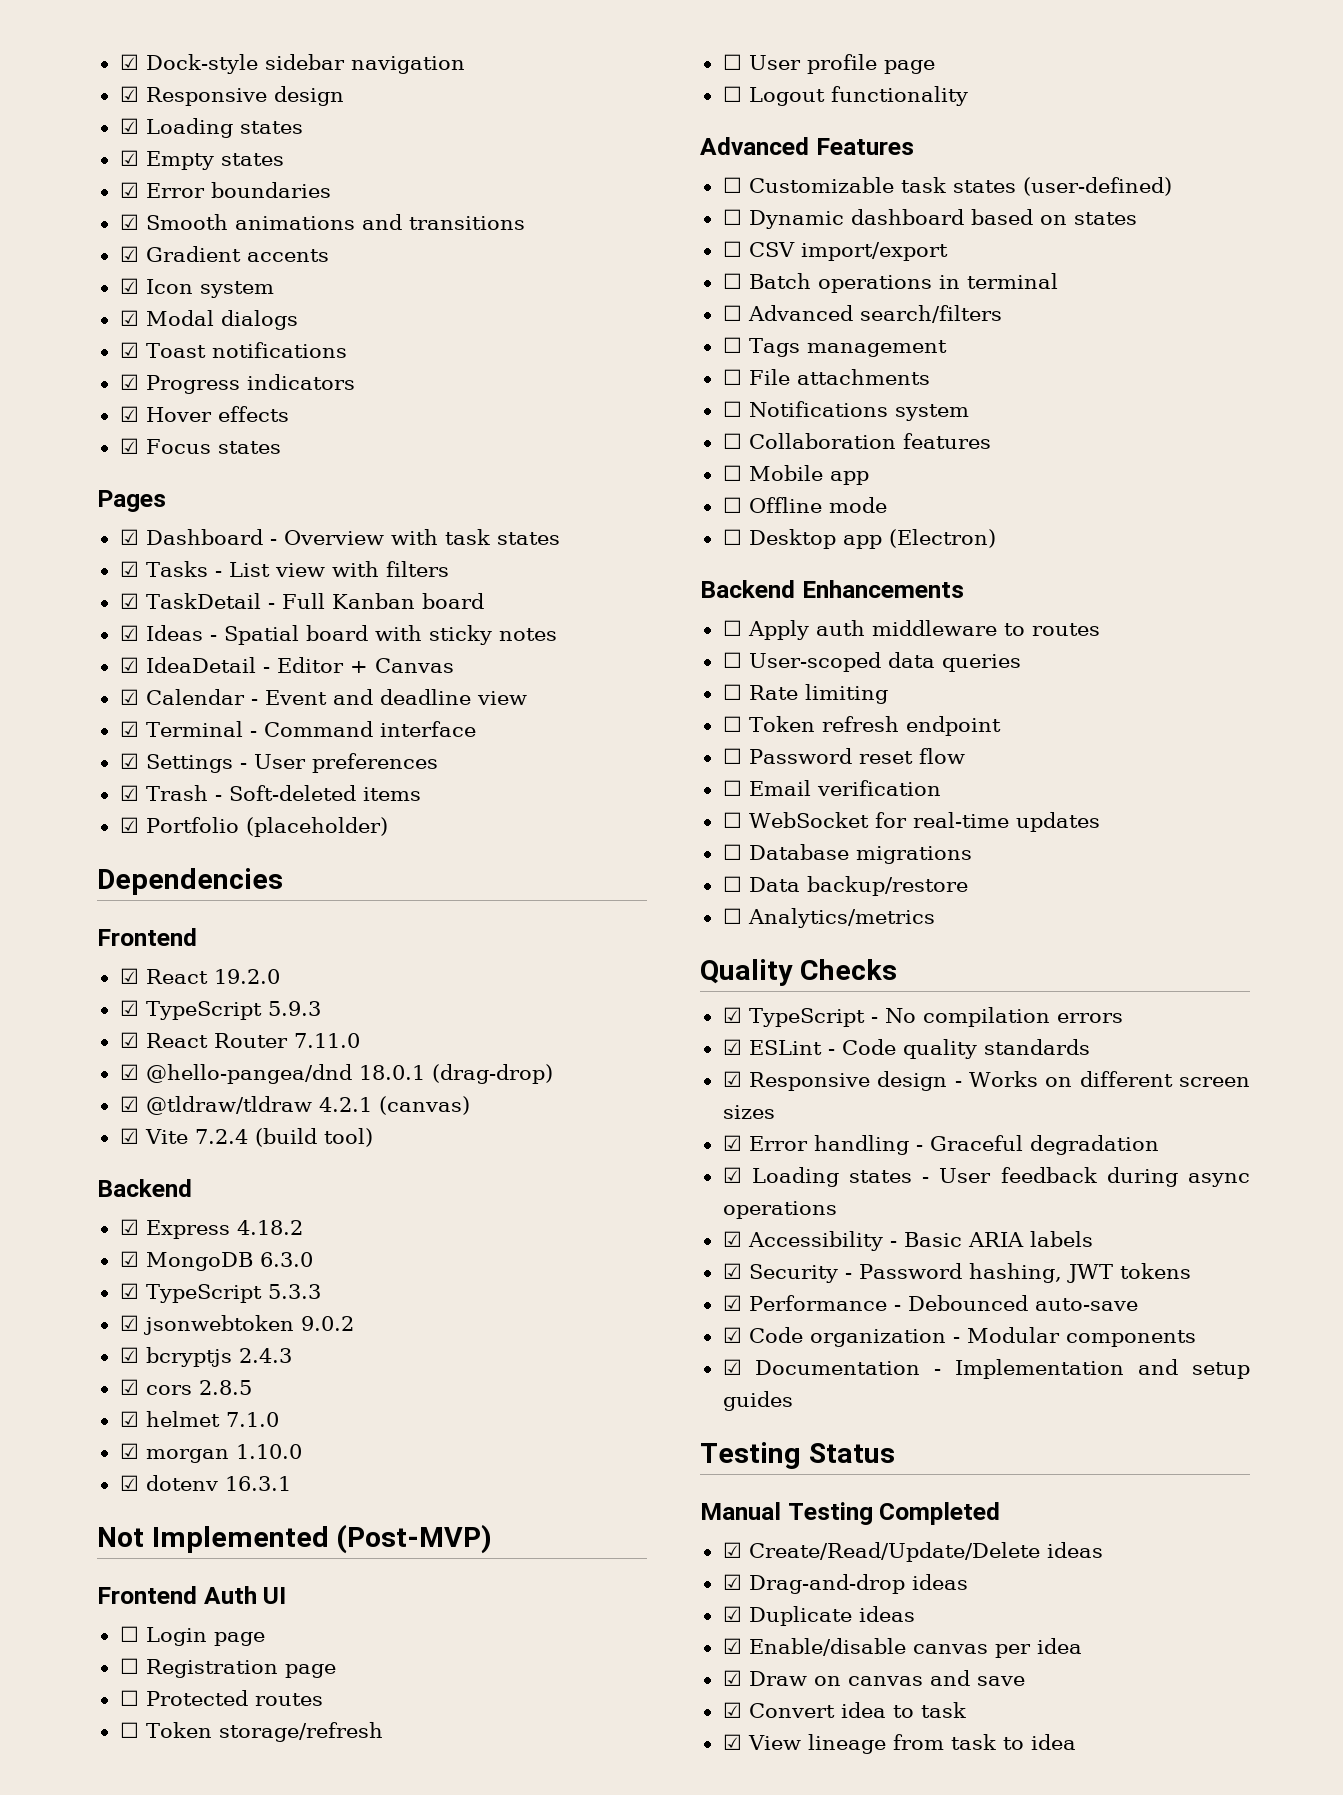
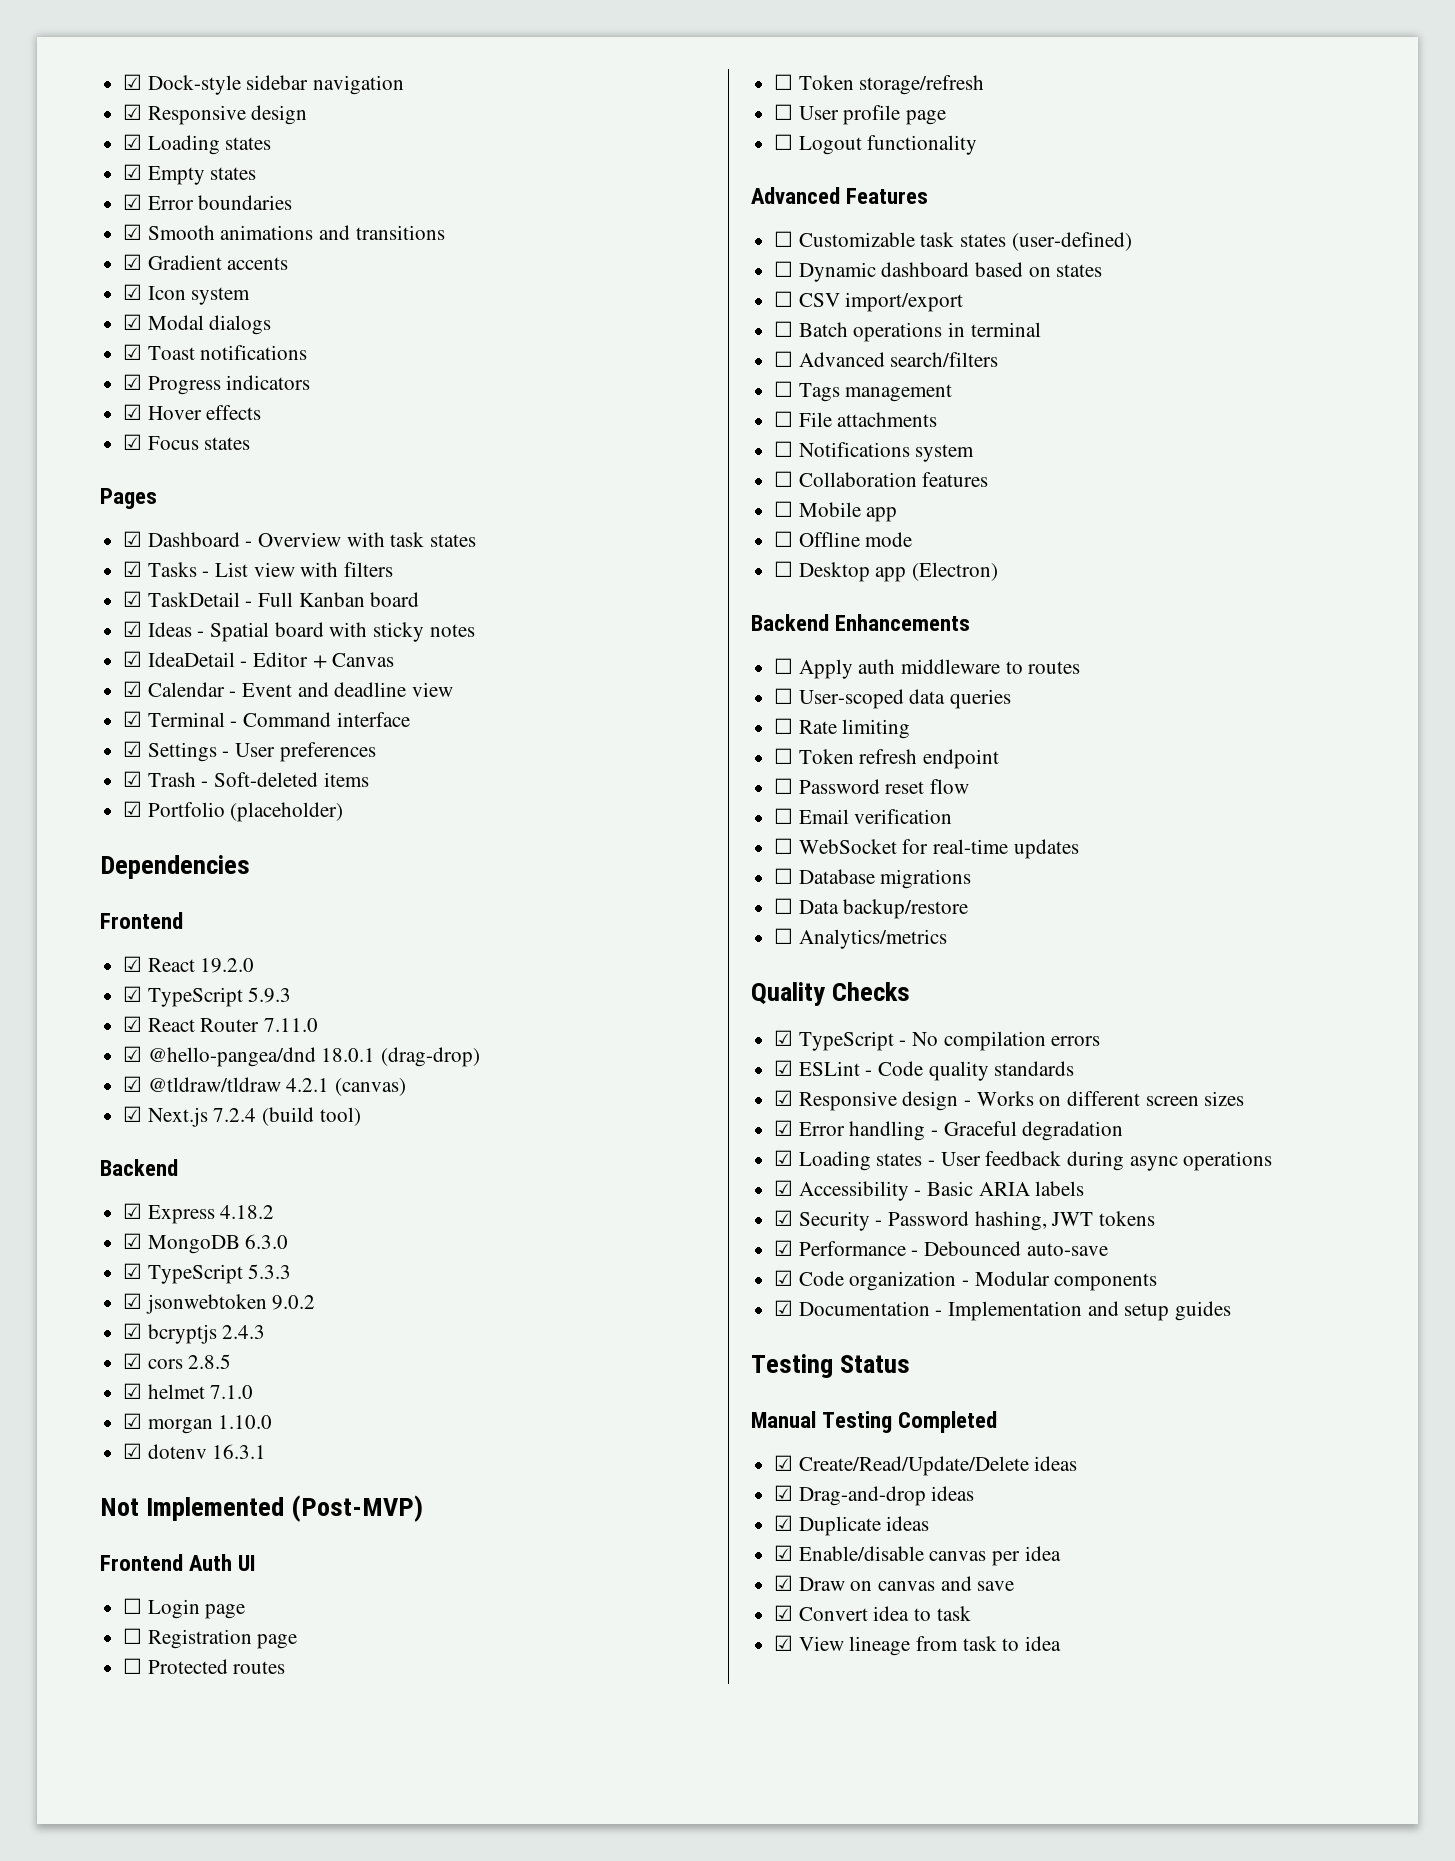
[144,1129,188,1144] Vite -> [147,1107,208,1127] Next.js

